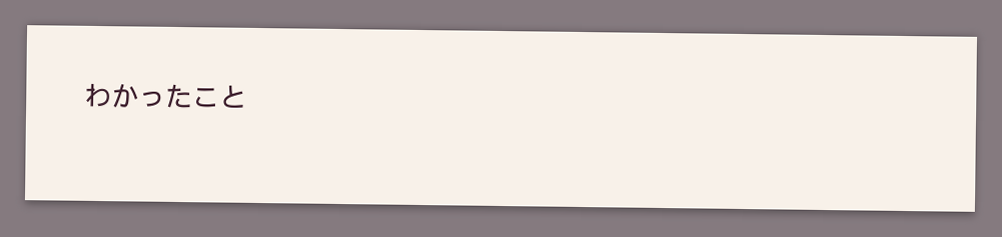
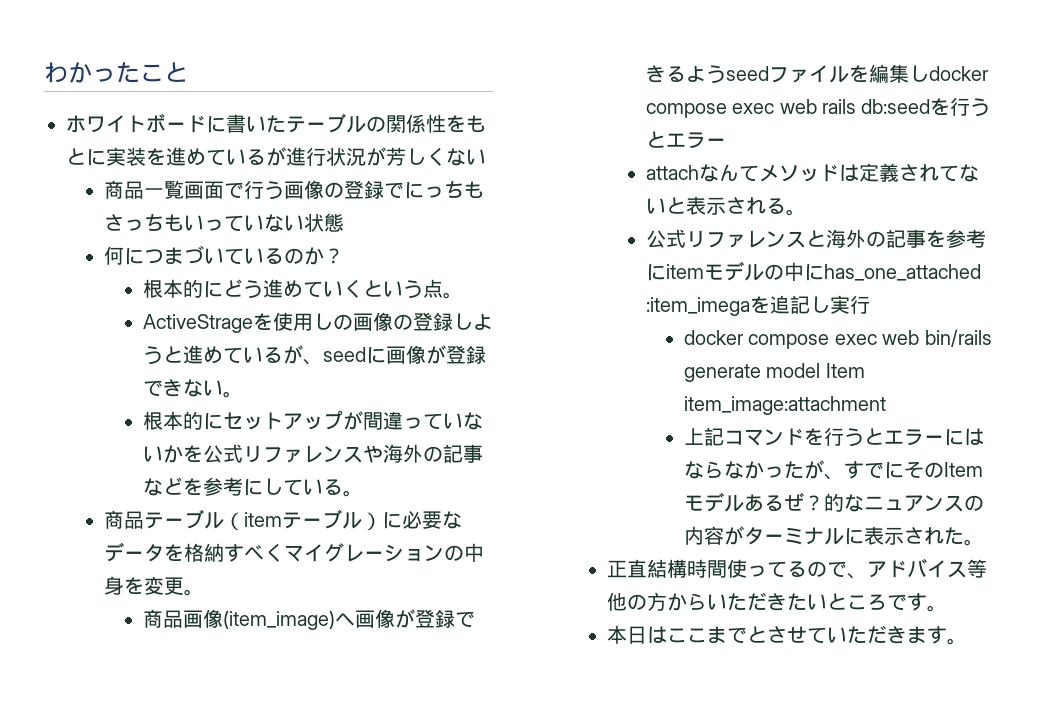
(247, 96) none -> [66,113,486,133] [66,147,486,166] [104,180,485,200] [104,213,345,232] [104,245,345,265] [142,279,463,299] [142,312,493,333] [142,345,486,365] [142,379,243,398] [142,410,483,430] [142,444,483,463] [142,477,363,497] [104,509,463,531] [104,542,485,562] [104,576,205,596] [142,609,475,630] [645,64,989,84] [645,97,991,118] [645,131,726,149] [645,163,979,182] [645,196,806,216] [645,229,986,248] [645,261,981,281] [645,295,870,316] [684,329,992,349] [684,363,865,382] [684,396,887,415] [684,427,985,447] [684,460,984,480] [684,492,985,512] [684,526,985,546] [607,558,988,579] [607,592,948,612] [607,625,968,645] // ホワイトボードに書いたテーブルの関係性をもとに実装を進めているが進行状況が芳しくない // 商品一覧画面で行う画像の登録でにっちもさっちもいっていない状態 // 何につまづいているのか？ // 根本的にどう進めていくという点。 // ActiveStrageを使用しの画像の登録しようと進めているが、seedに画像が登録できない。 // 根本的にセットアップが間違っていないかを公式リファレンスや海外の記事などを参考にしている。 // 商品テーブル（itemテーブル）に必要なデータを格納すべくマイグレーションの中身を変更。 // 商品画像(item_image)へ画像が登録できるようseedファイルを編集しdocker compose exec web rails db:seedを行うとエラー // attachなんてメソッドは定義されてないと表示される。 // 公式リファレンスと海外の記事を参考にitemモデルの中にhas_one_attached :item_imegaを追記し実行 // docker compose exec web bin/rails generate model Item item_image:attachment // 上記コマンドを行うとエラーにはならなかったが、すでにそのItemモデルあるぜ？的なニュアンスの内容がターミナルに表示された。 // 正直結構時間使ってるので、アドバイス等他の方からいただきたいところです。 // 本日はここまでとさせていただきます。

